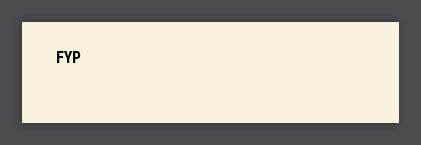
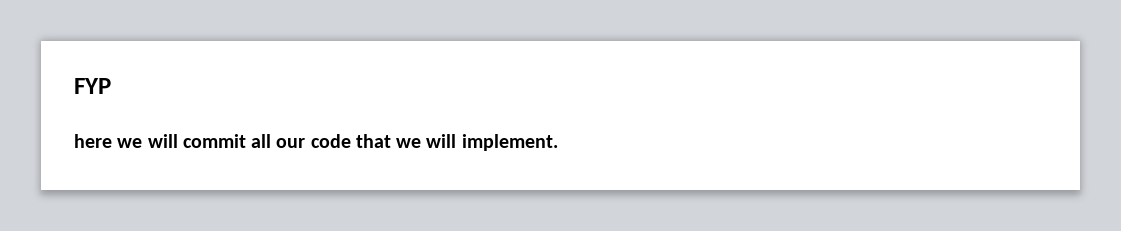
(81, 57) none -> [74,134,558,151] // here we will commit all our code that we will implement.

